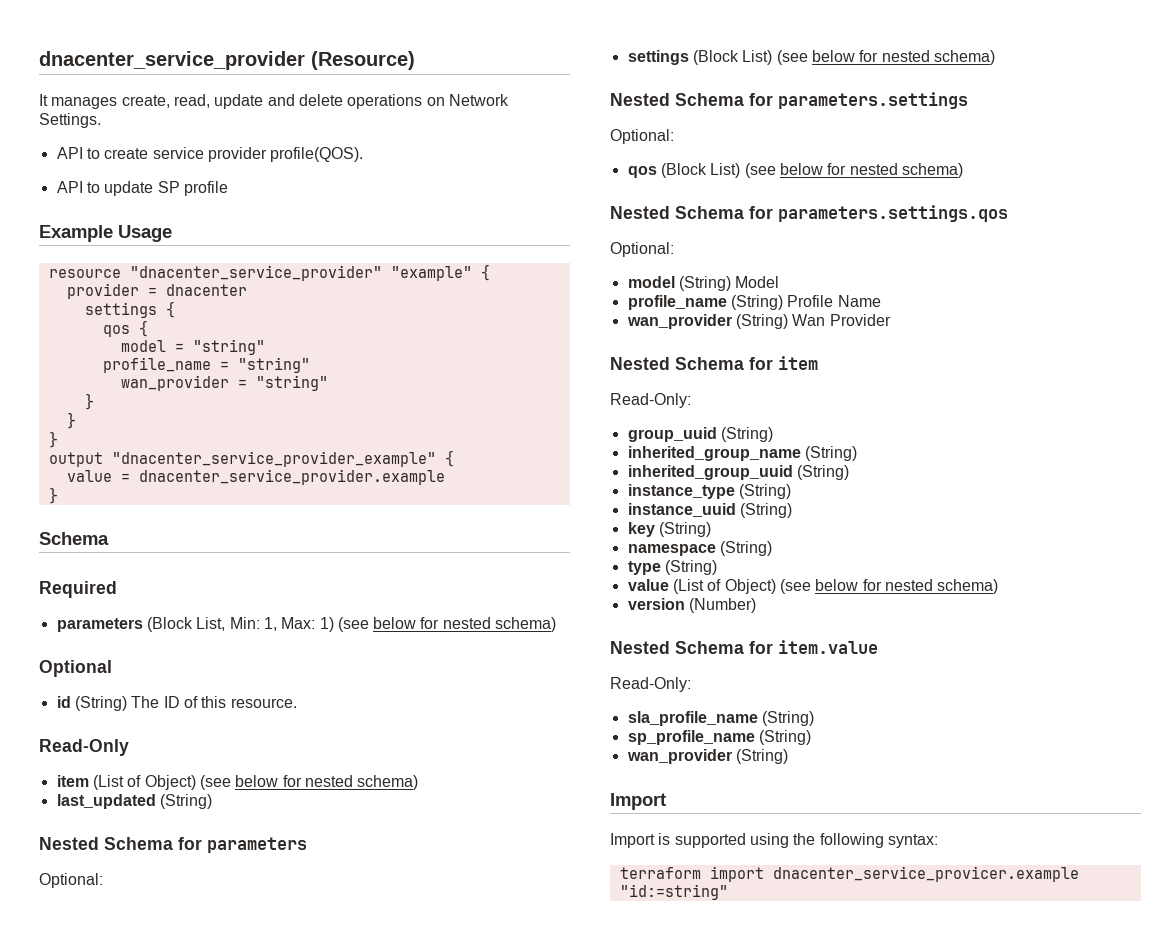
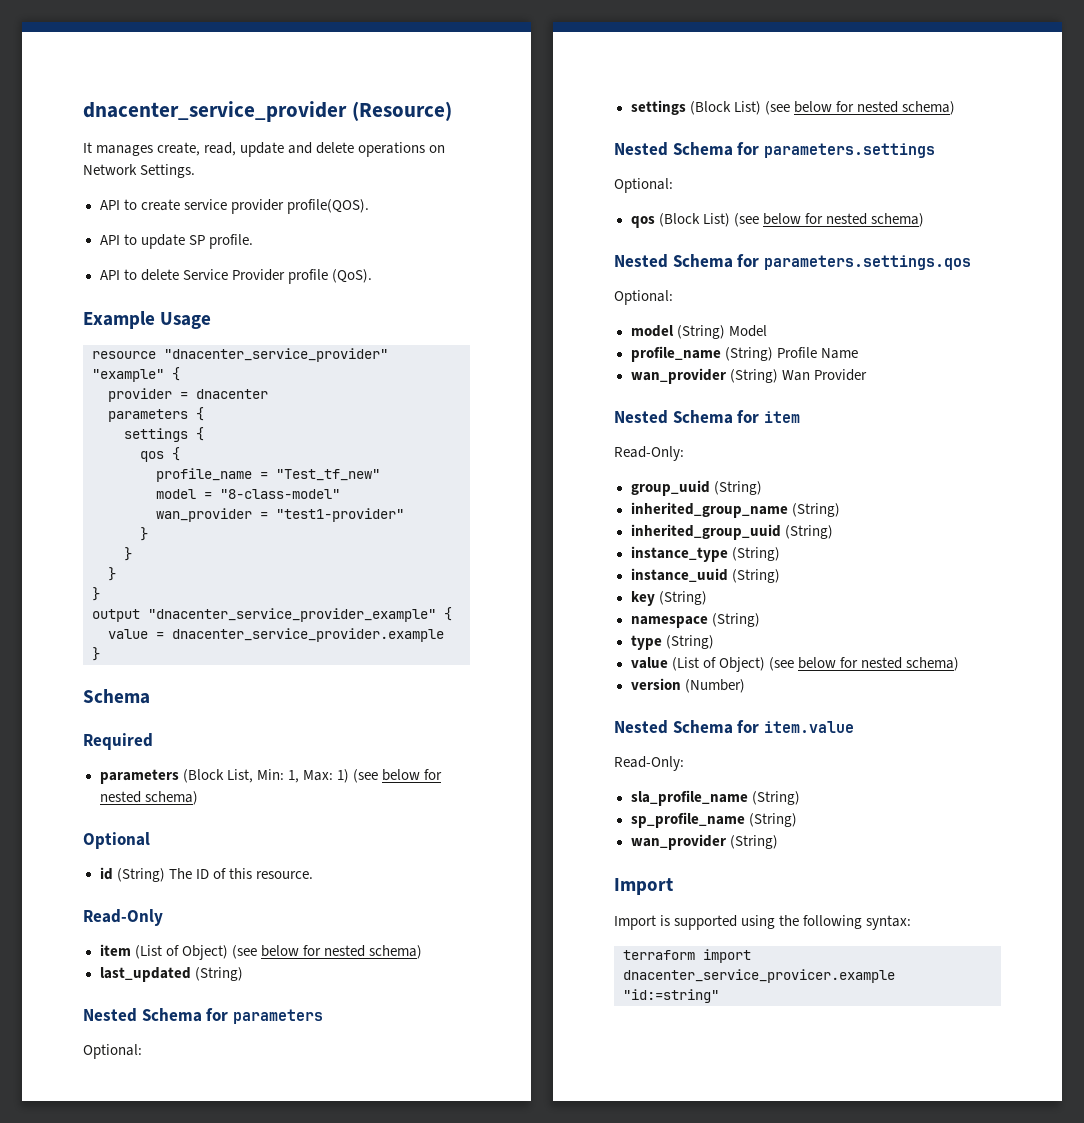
(180, 187) none -> [208,234,253,249] [99,269,285,281] profile. // API to delete Service Provider
(228, 188) none -> [331,269,372,283] (QoS).
(247, 290) none -> [108,407,204,422] // parameters {
(148, 328) none -> [156,468,380,482] // profile_name = "Test_tf_new"
[192,339,265,355] [102,357,310,373] "string" // profile_name = "string" -> [220,489,340,499] "8-class-model"
[255,375,328,391] "string" -> [276,508,404,522] [140,527,148,541] "test1-provider" // }

